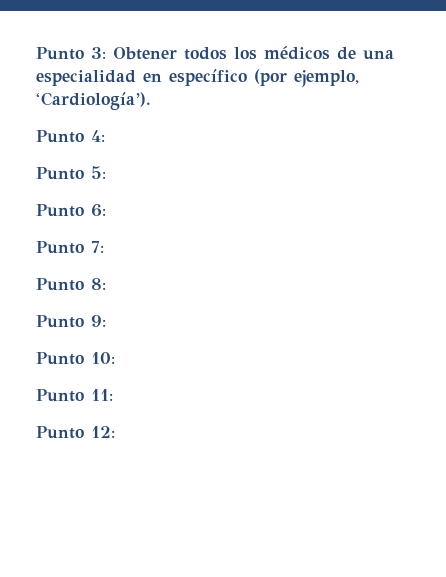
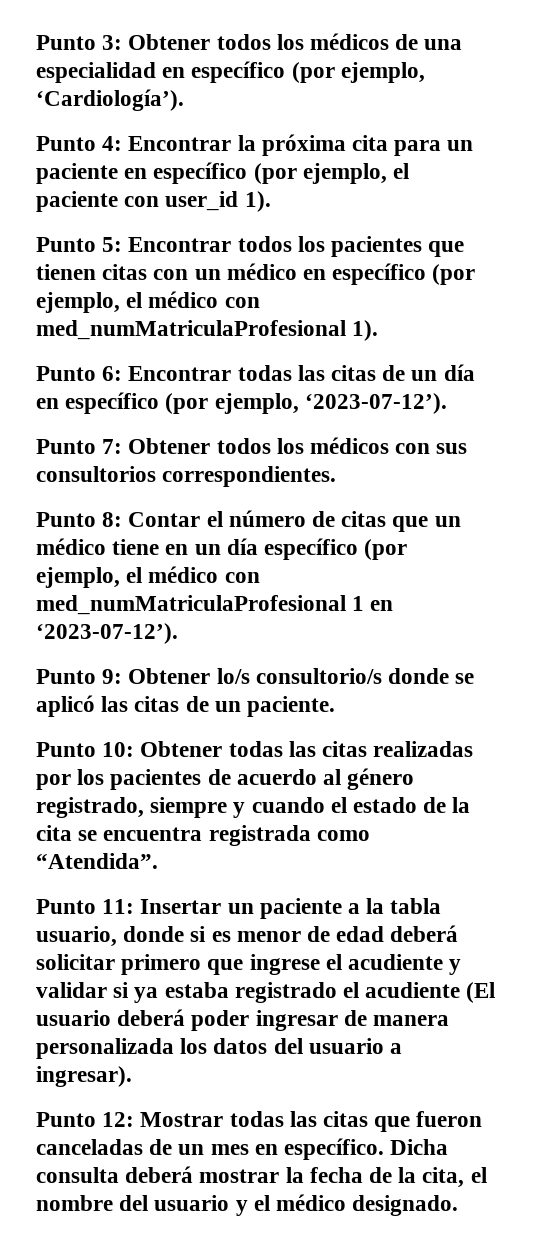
[36,166,106,180] [36,204,106,217] [36,241,104,254] [36,278,106,291] [36,315,106,328] [36,352,115,365] [36,389,113,402] [36,426,115,439] // Punto 5: // Punto 6: // Punto 7: // Punto 8: // Punto 9: // Punto 10: // Punto 11: // Punto 12: -> [128,134,474,156] [36,162,410,184] [36,191,271,212] [36,236,465,257] [36,263,476,285] [36,291,260,313] [36,320,379,341] [36,364,475,381] [36,392,447,414] [36,437,468,454] [36,466,337,487] [36,510,461,532] [36,538,408,560] [36,566,260,588] [36,595,394,615] [36,623,178,644] [36,668,475,684] [36,695,336,717] [36,741,474,757] [36,768,415,790] [36,797,471,818] [36,825,370,846] [36,853,158,869] [36,898,442,919] [36,925,459,947] [36,954,462,975] [36,982,496,1003] [36,1009,450,1031] [36,1038,403,1059] [36,1066,132,1087] [36,1111,483,1132] [36,1138,449,1160] [36,1166,487,1188] [36,1194,459,1216] Encontrar la próxima cita para un paciente en específico (por ejemplo, el paciente con user_id 1). // Punto 5: Encontrar todos los pacientes que tienen citas con un médico en específico (por ejemplo, el médico con med_numMatriculaProfesional 1). // Punto 6: Encontrar todas las citas de un día en específico (por ejemplo, ‘2023-07-12’). // Punto 7: Obtener todos los médicos con sus consultorios correspondientes. // Punto 8: Contar el número de citas que un médico tiene en un día específico (por ejemplo, el médico con med_numMatriculaProfesional 1 en ‘2023-07-12’). // Punto 9: Obtener lo/s consultorio/s donde se aplicó las citas de un paciente. // Punto 10: Obtener todas las citas realizadas por los pacientes de acuerdo al género registrado, siempre y cuando el estado de la cita se encuentra registrada como “Atendida”. // Punto 11: Insertar un paciente a la tabla usuario, donde si es menor de edad deberá solicitar primero que ingrese el acudiente y validar si ya estaba registrado el acudiente (El usuario deberá poder ingresar de manera personalizada los datos del usuario a ingresar). // Punto 12: Mostrar todas las citas que fueron canceladas de un mes en específico. Dicha consulta deberá mostrar la fecha de la cita, el nombre del usuario y el médico designado.

